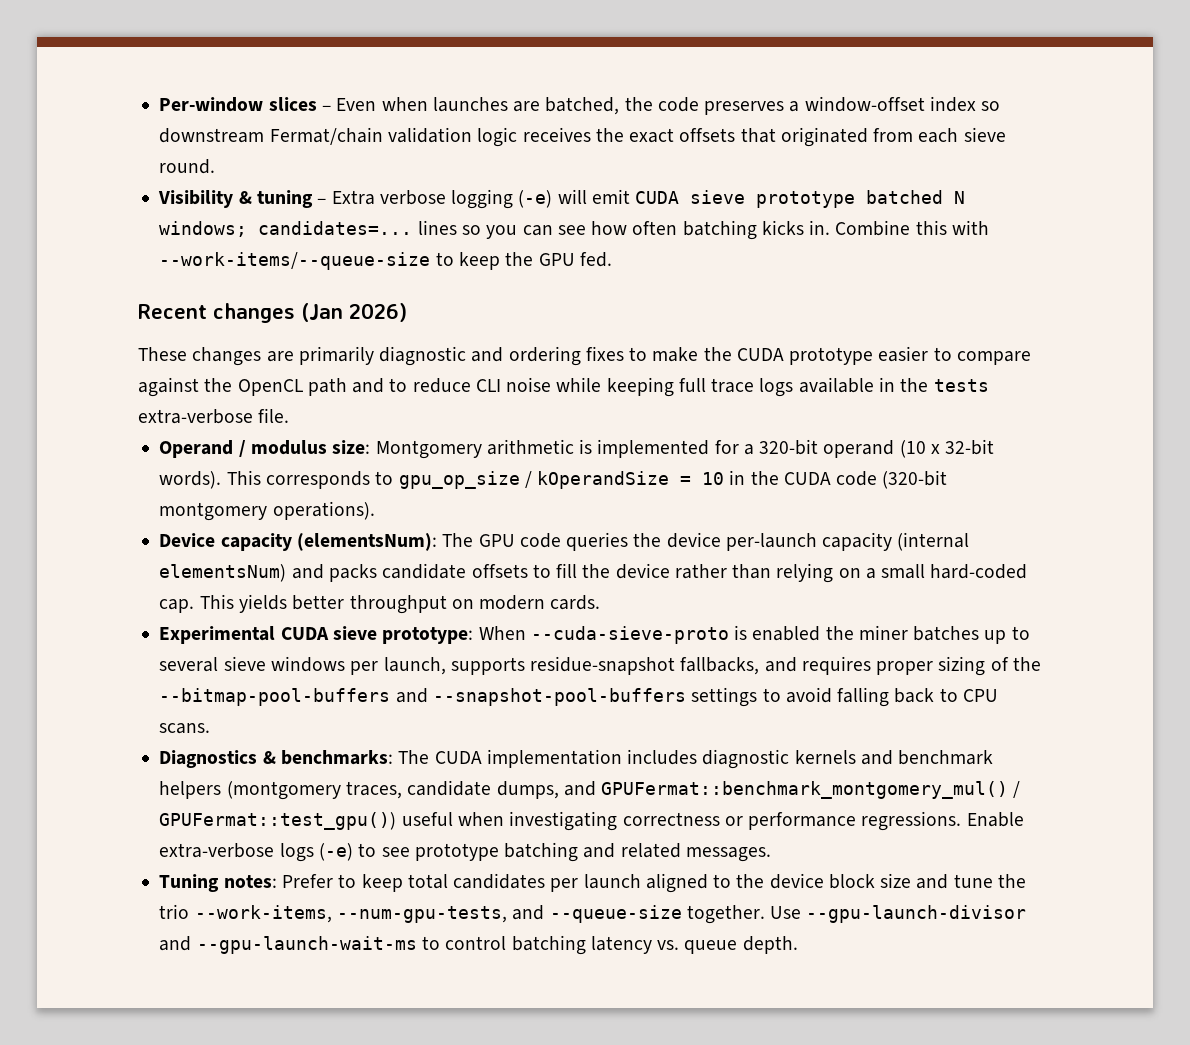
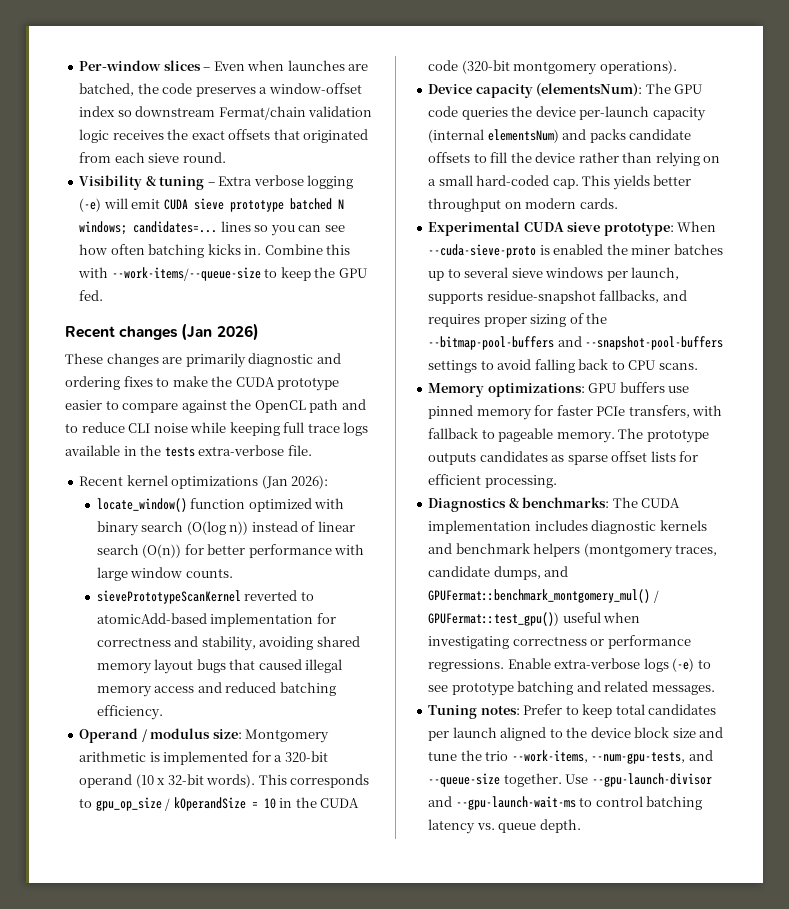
(290, 415) none -> [79,475,329,489] [96,498,345,512] [96,521,355,536] [96,544,365,558] [96,567,233,581] [96,590,314,604] [96,613,336,627] [96,636,360,651] [96,659,343,674] [96,682,336,697] [96,705,163,720] // Recent kernel optimizations (Jan 2026): // locate_window() function optimized with binary search (O(log n)) instead of linear search (O(n)) for better performance with large window counts. // sievePrototypeScanKernel reverted to atomicAdd-based implementation for correctness and stability, avoiding shared memory layout bugs that caused illegal memory access and reduced batching efficiency.
(211, 728) none -> [428,382,690,397] [428,405,723,420] [428,428,709,443] [428,451,699,465] [428,474,557,488] // Memory optimizations: GPU buffers use pinned memory for faster PCIe transfers, with fallback to pageable memory. The prototype outputs candidates as sparse offset lists for efficient processing.

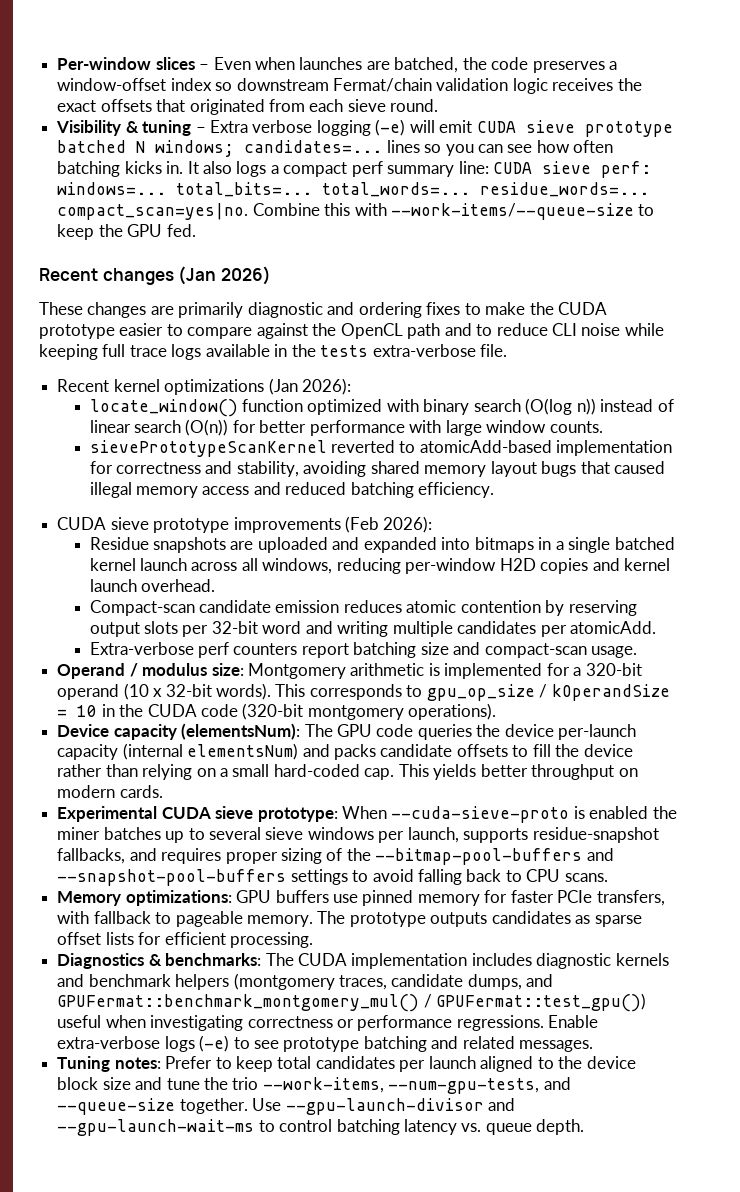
(262, 250) none -> [187,161,652,178] [57,182,650,197] [57,203,249,220] It also logs a compact perf summary line: CUDA sieve perf: windows=... total_bits=... total_words=... residue_words=... compact_scan=yes|no.
(163, 712) none -> [57,516,433,533] [89,537,675,553] [89,558,671,574] [89,579,215,592] [89,600,637,616] [89,621,657,637] [89,642,638,658] // CUDA sieve prototype improvements (Feb 2026): // Residue snapshots are uploaded and expanded into bitmaps in a single batched kernel launch across all windows, reducing per-window H2D copies and kernel launch overhead. // Compact-scan candidate emission reduces atomic contention by reserving output slots per 32-bit word and writing multiple candidates per atomicAdd. // Extra-verbose perf counters report batching size and compact-scan usage.

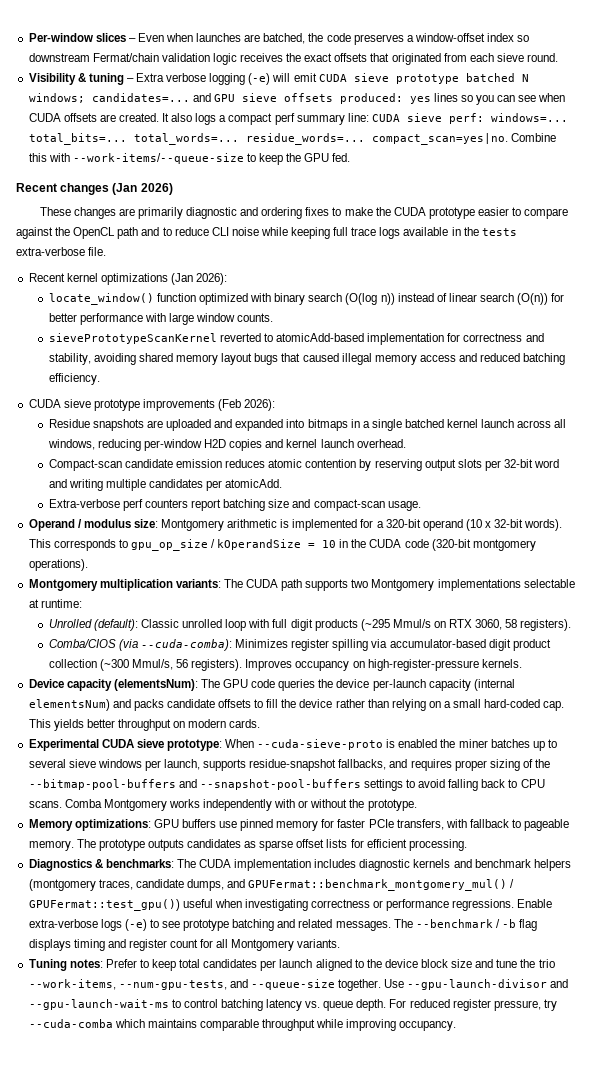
(383, 146) none -> [192,93,431,104] and GPU sieve offsets produced: yes
[536,140,614,153] [57,161,184,177] how often batching kicks in. -> [538,93,566,102] [28,113,159,122] when CUDA offsets are created.
(497, 711) none -> [28,579,575,591] [28,599,82,608] [48,619,572,631] [48,639,551,651] [48,659,522,671] // Montgomery multiplication variants: The CUDA path supports two Montgomery implementations selectable at runtime: // Unrolled (default): Classic unrolled loop with full digit products (~295 Mmul/s on RTX 3060, 58 registers). // Comba/CIOS (via --cuda-comba): Minimizes register spilling via accumulator-based digit product collection (~300 Mmul/s, 56 registers). Improves occupancy on high-register-pressure kernels.
(608, 877) none -> [64,799,417,811] Comba Montgomery works independently with or without the prototype.
(594, 1046) none -> [393,919,538,931] [28,939,341,951] The --benchmark / -b flag displays timing and register count for all Montgomery variants.
(585, 1127) none -> [389,999,557,1011] [28,1019,457,1031] For reduced register pressure, try --cuda-comba which maintains comparable throughput while improving occupancy.

